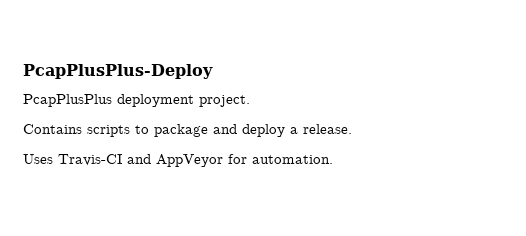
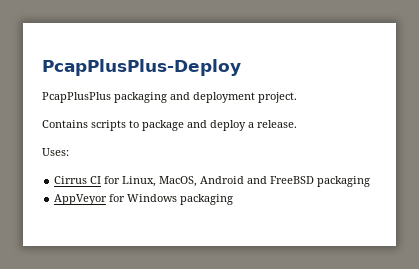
(112, 100) none -> [114,92,190,103] packaging and
[23,154,333,167] Uses Travis-CI and AppVeyor for automation. -> [42,148,69,156] [54,176,371,187] [54,194,234,205] Uses: // Cirrus CI for Linux, MacOS, Android and FreeBSD packaging // AppVeyor for Windows packaging

